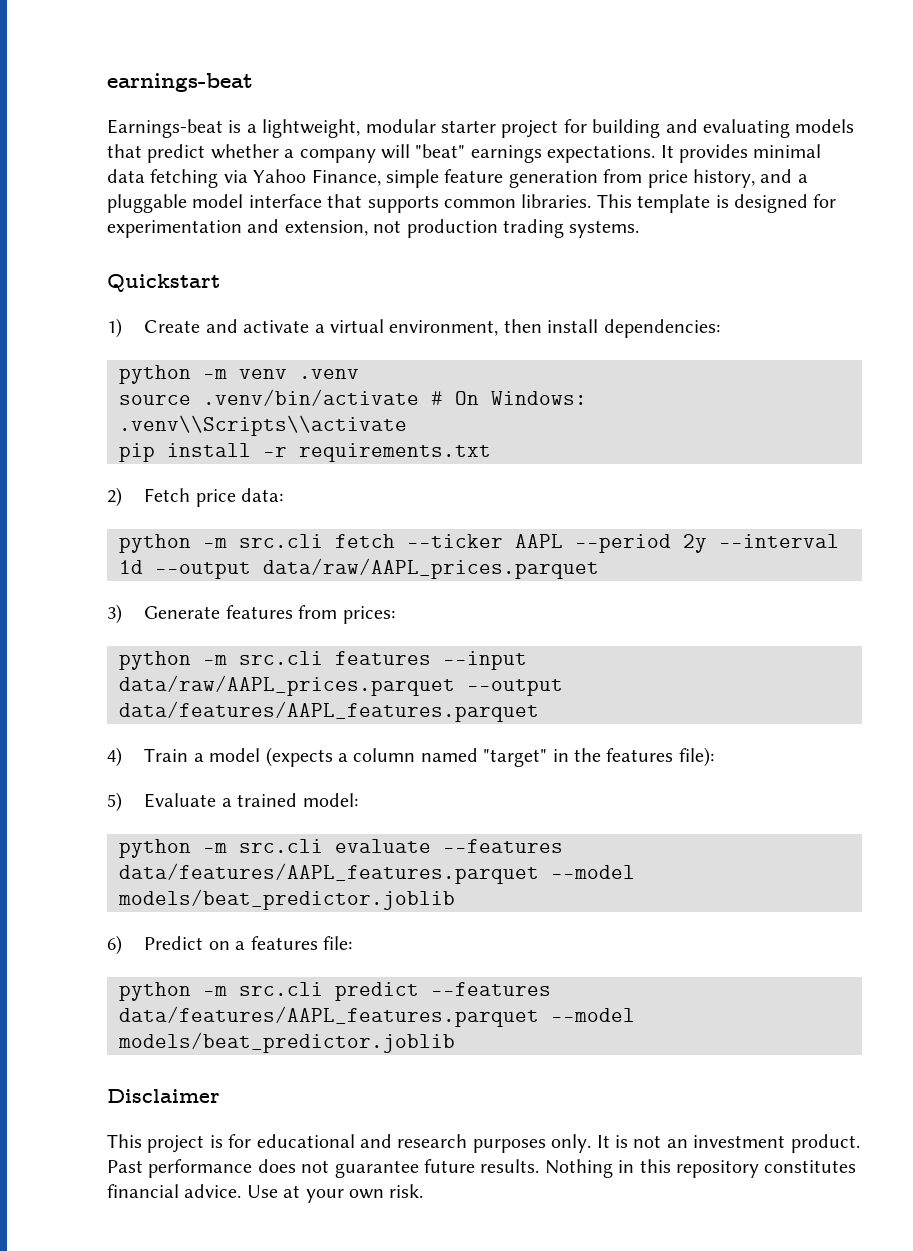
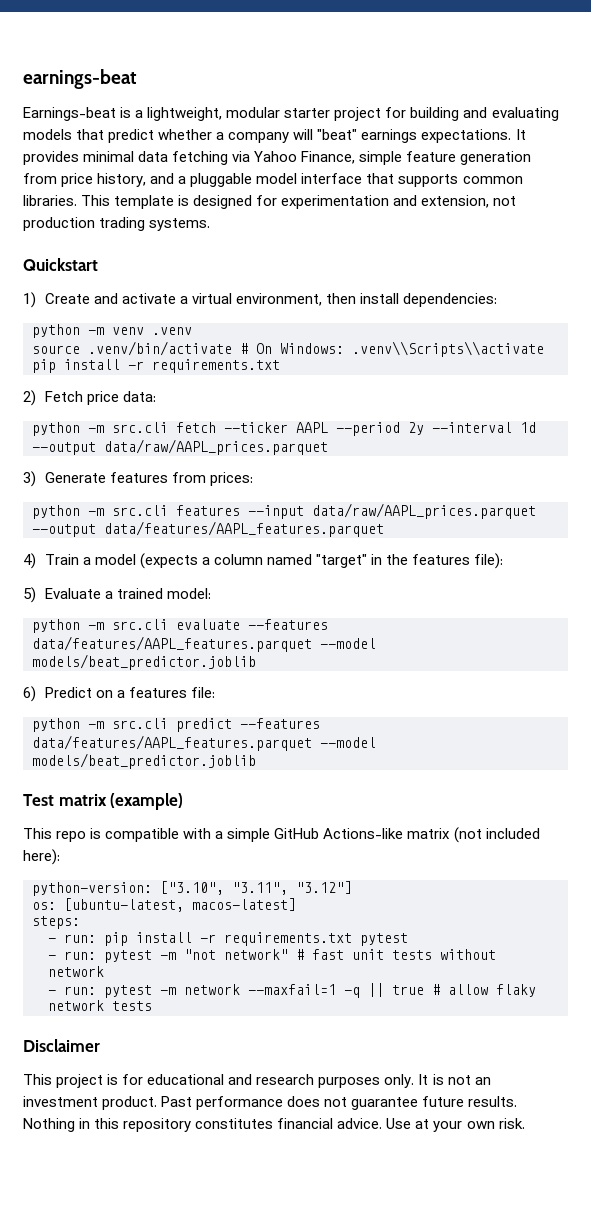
(455, 1042) none -> [23,793,184,810] [23,827,540,843] [23,849,60,865] [32,881,352,896] [32,898,296,912] [32,916,80,929] [48,932,408,946] [48,949,496,963] [48,966,104,977] [48,983,536,998] [48,1000,152,1011] // Test matrix (example) // This repo is compatible with a simple GitHub Actions-like matrix (not included here): // python-version: ["3.10", "3.11", "3.12"] // os: [ubuntu-latest, macos-latest] // steps: // - run: pip install -r requirements.txt pytest // - run: pytest -m "not network" # fast unit tests without network // - run: pytest -m network --maxfail=1 -q || true # allow flaky network tests

